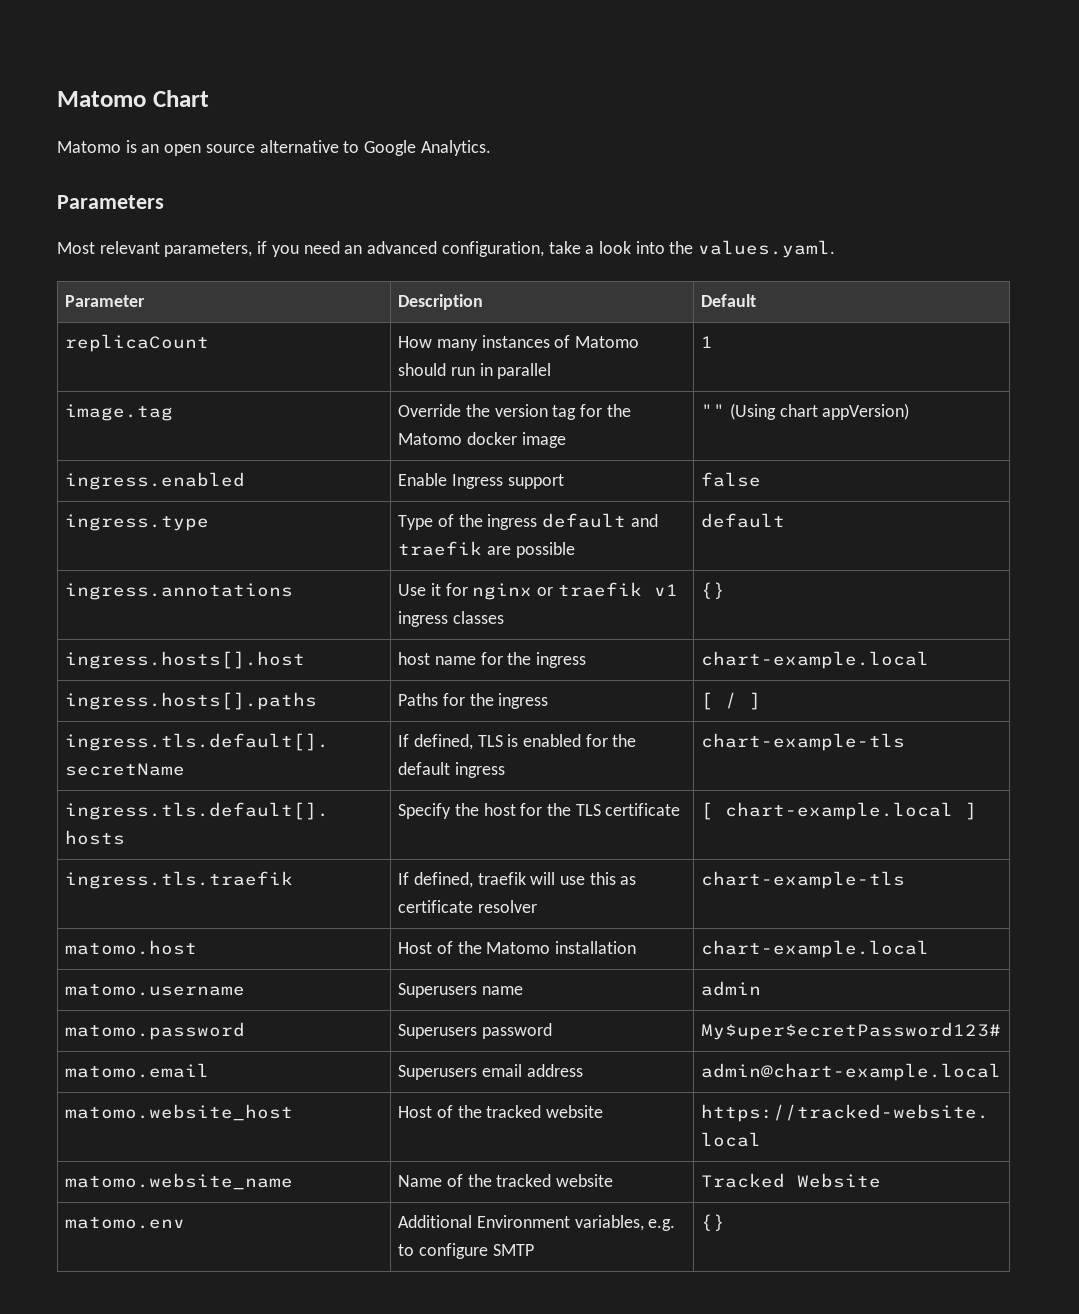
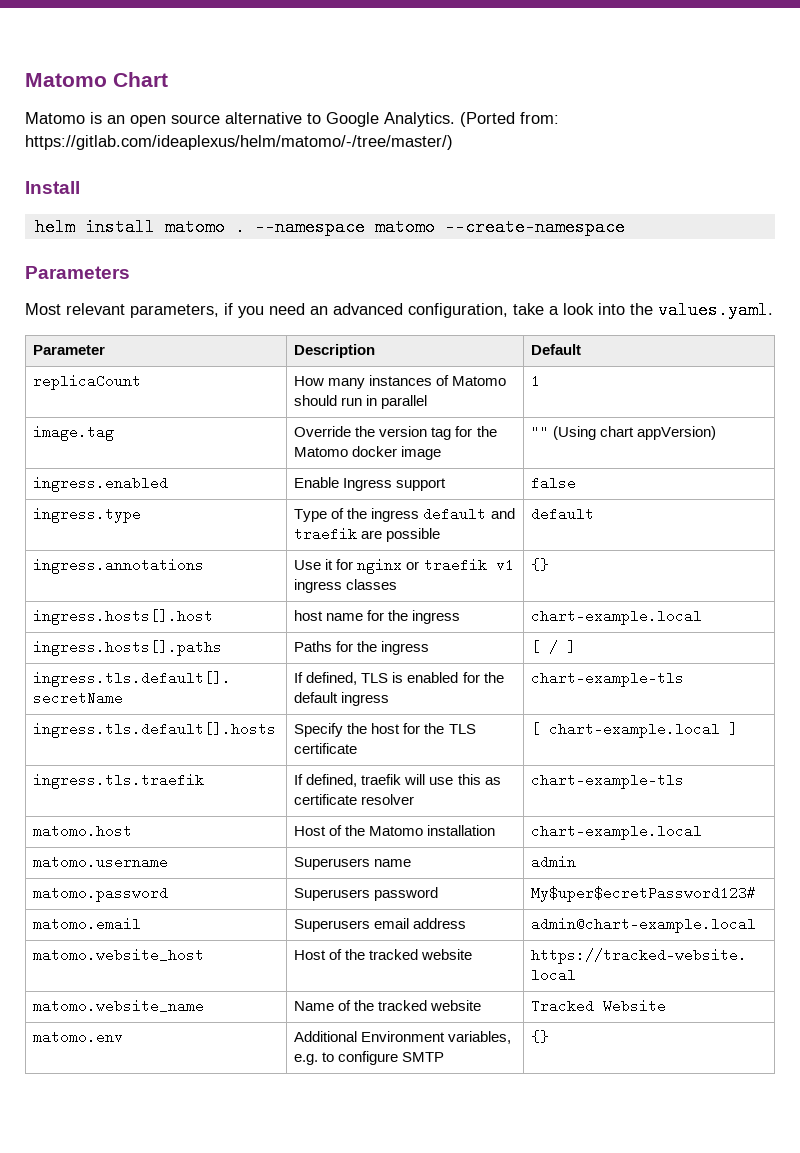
(491, 148) none -> [460,112,559,127] [25,135,453,150] [25,181,80,194] [34,218,625,236] (Ported from: https://gitlab.com/ideaplexus/helm/matomo/-/tree/master/) // Install // helm install matomo . --namespace matomo --create-namespace

